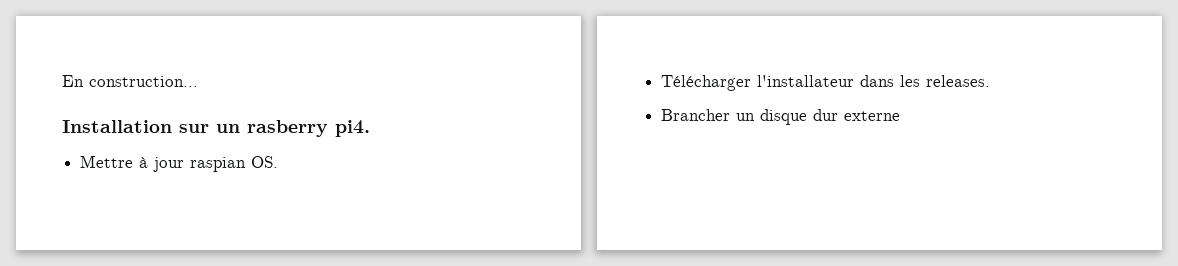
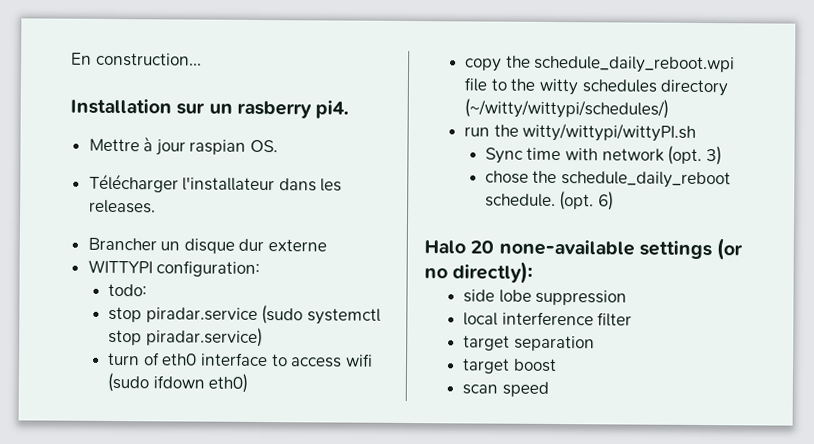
(901, 116) none -> [87,259,261,278] [108,283,148,297] [108,305,382,325] [108,327,263,348] [108,352,373,368] [107,372,249,393] [465,55,736,74] [464,77,729,97] [464,98,670,119] [464,122,697,142] [484,145,722,166] [484,170,732,189] [484,191,615,211] [424,238,744,261] [424,261,534,284] [463,289,628,306] [463,311,633,327] [463,335,595,352] [462,358,557,374] [462,381,549,397] // WITTYPI configuration: // todo: // stop piradar.service (sudo systemctl stop piradar.service) // turn of eth0 interface to access wifi (sudo ifdown eth0) // copy the schedule_daily_reboot.wpi file to the witty schedules directory (~/witty/wittypi/schedules/) // run the witty/wittypi/wittyPI.sh // Sync time with network (opt. 3) // chose the schedule_daily_reboot schedule. (opt. 6) // Halo 20 none-available settings (or no directly): // side lobe suppression // local interference filter // target separation // target boost // scan speed

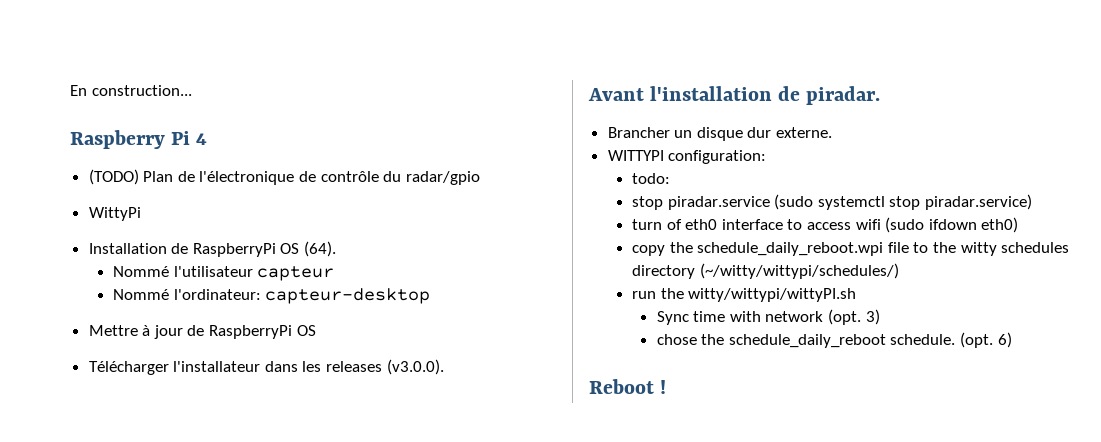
[70,98,350,119] Installation sur un rasberry pi4. -> [70,130,208,149] [88,169,480,185] [88,207,141,221] [88,241,337,257] [113,266,335,281] [113,288,431,304] Raspberry Pi 4 // (TODO) Plan de l'électronique de contrôle du radar/gpio // WittyPi // Installation de RaspberryPi OS (64). // Nommé l'utilisateur capteur // Nommé l'ordinateur: capteur-desktop
[189,139,279,155] raspian OS. -> [187,325,316,339] de RaspberryPi OS
[88,199,156,214] releases. -> [326,359,444,375] [588,86,881,105] releases (v3.0.0). // Avant l'installation de piradar.
[268,239,328,252] externe -> [776,127,833,138] externe.
[424,238,744,261] [424,261,534,284] [463,289,628,306] [463,311,633,327] [463,335,595,352] [462,358,557,374] [462,381,549,397] Halo 20 none-available settings (or no directly): // side lobe suppression // local interference filter // target separation // target boost // scan speed -> [589,379,667,394] Reboot !

